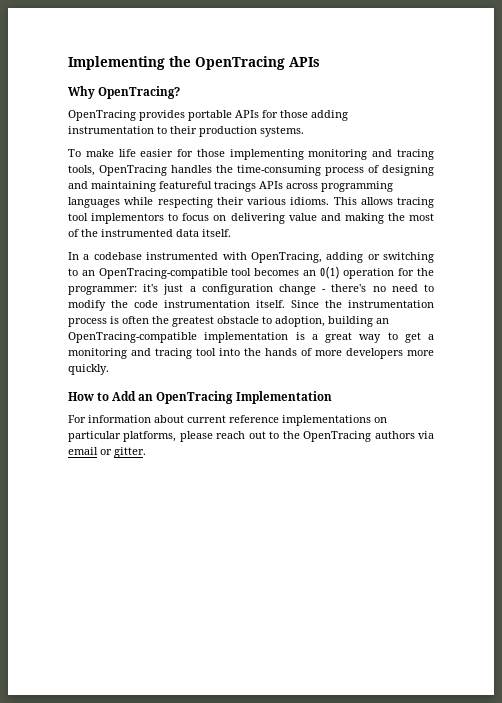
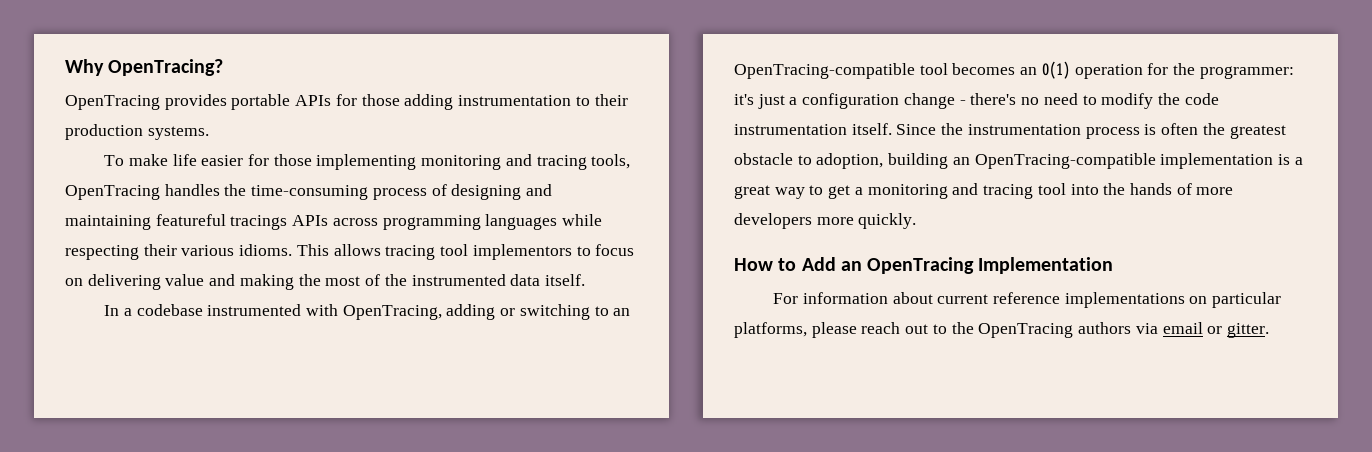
[68,56,320,70] Implementing the OpenTracing APIs // -> (65, 67) none

